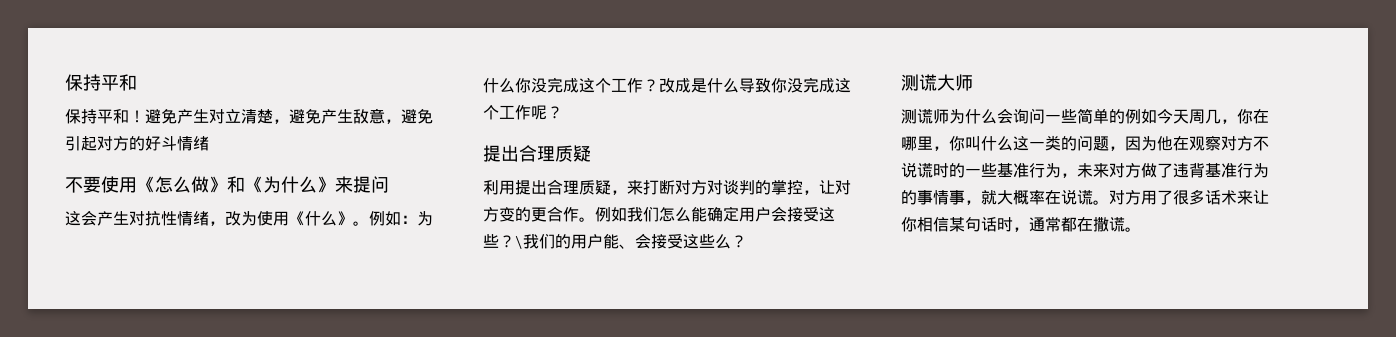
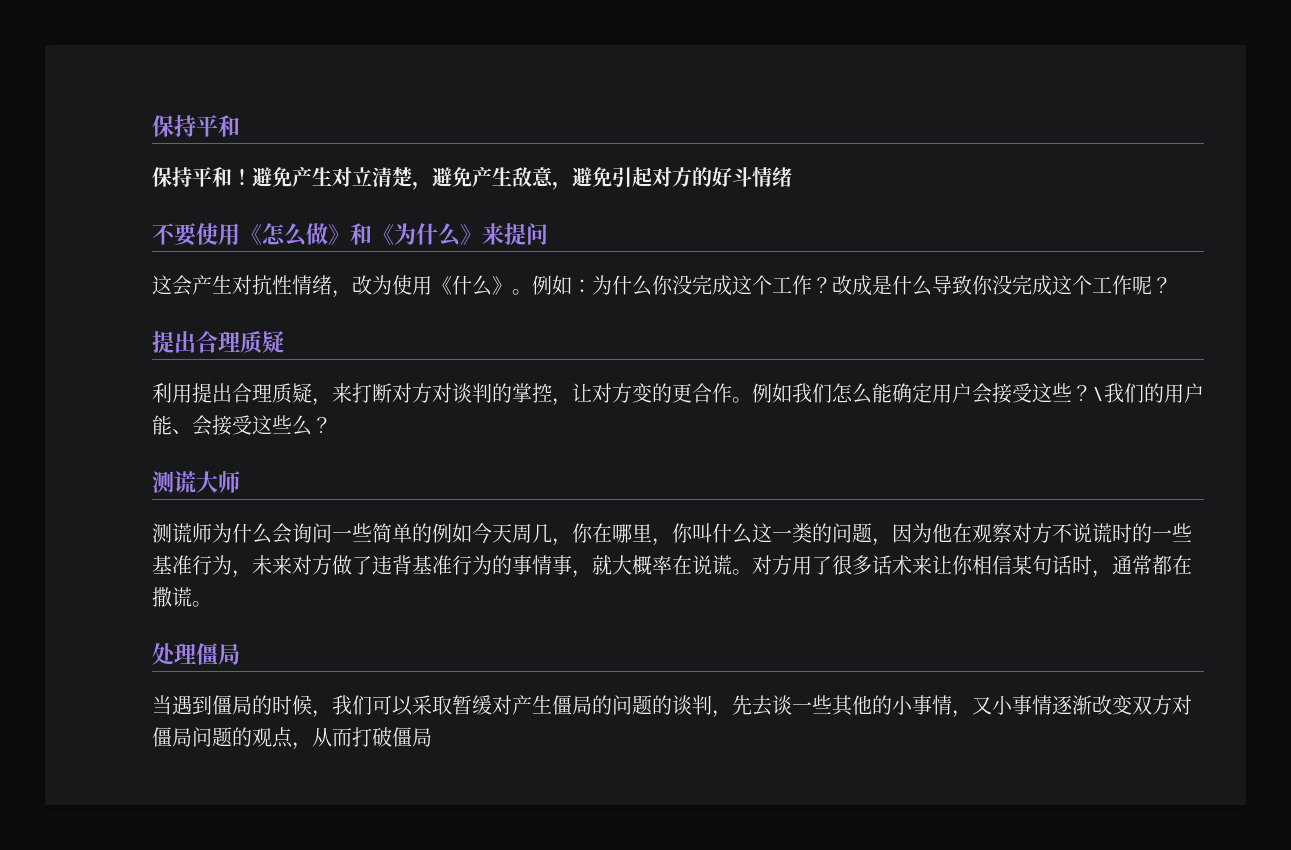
(1141, 229) none -> [152,643,240,665] [152,695,1192,718] [152,727,432,750] // 处理僵局 // 当遇到僵局的时候，我们可以采取暂缓对产生僵局的问题的谈判，先去谈一些其他的小事情，又小事情逐渐改变双方对僵局问题的观点，从而打破僵局

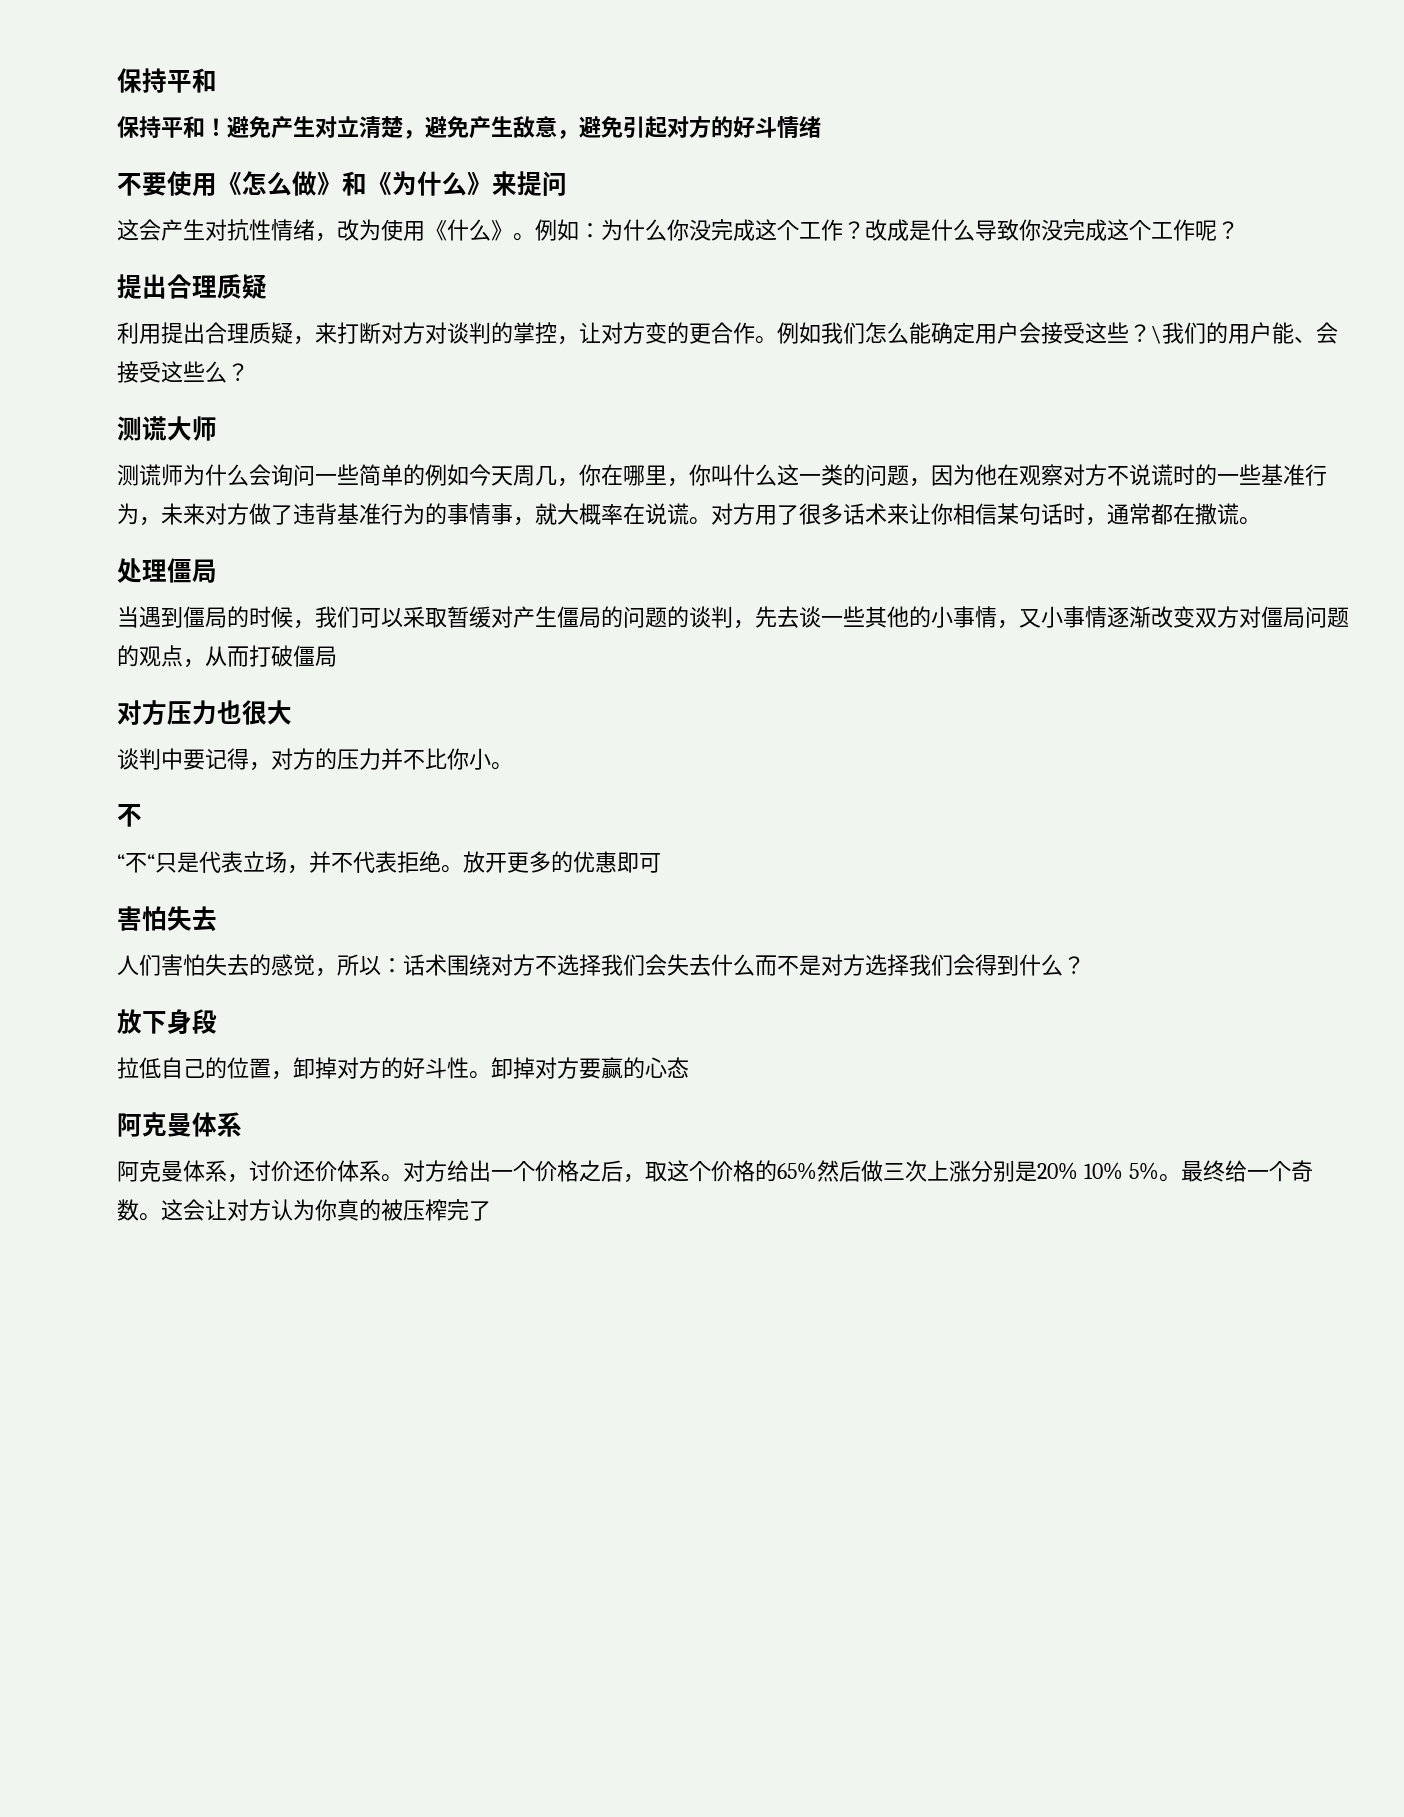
(432, 737) none -> [117,700,292,725] [117,748,513,771] [117,804,142,827] [117,851,661,874] [117,906,217,932] [117,954,1085,977] [117,1009,217,1034] [117,1057,689,1080] [117,1112,242,1137] [117,1160,1313,1183] [117,1199,491,1221] // 对方压力也很大 // 谈判中要记得，对方的压力并不比你小。 // 不 // “不“只是代表立场，并不代表拒绝。放开更多的优惠即可 // 害怕失去 // 人们害怕失去的感觉，所以：话术围绕对方不选择我们会失去什么而不是对方选择我们会得到什么？ // 放下身段 // 拉低自己的位置，卸掉对方的好斗性。卸掉对方要赢的心态 // 阿克曼体系 // 阿克曼体系，讨价还价体系。对方给出一个价格之后，取这个价格的65%然后做三次上涨分别是20% 10% 5%。最终给一个奇数。这会让对方认为你真的被压榨完了

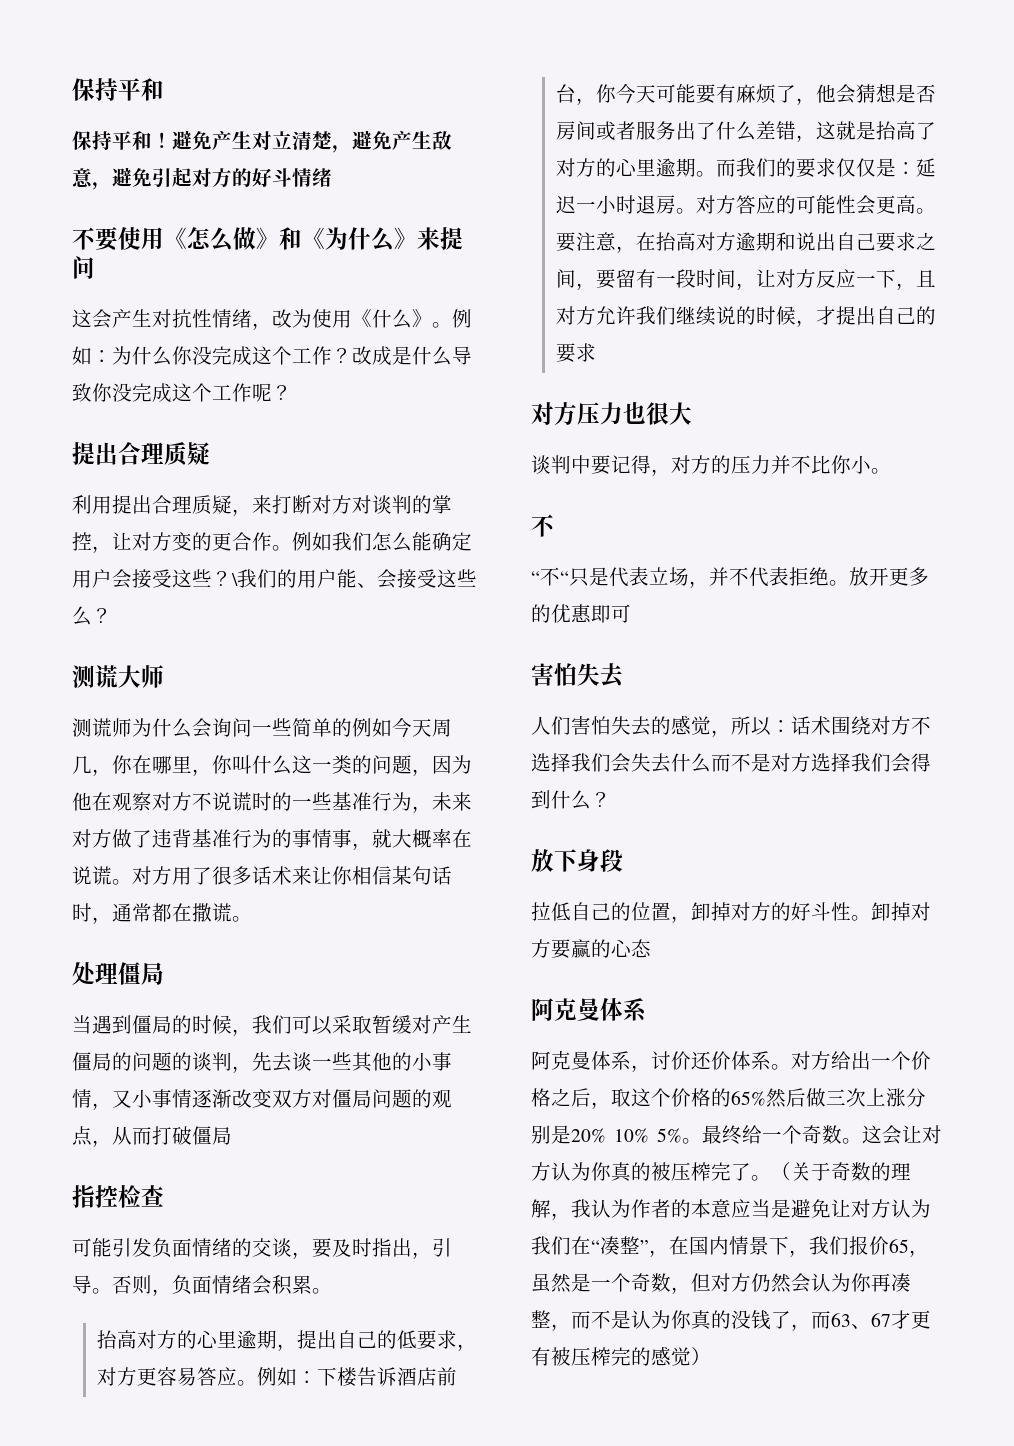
(337, 656) none -> [72,1185,164,1208] [72,1238,452,1259] [72,1275,332,1296] [97,1330,478,1351] [97,1367,458,1387] [556,83,937,105] [556,121,937,142] [556,158,937,178] [556,195,937,215] [556,232,937,253] [556,269,937,290] [556,306,937,327] [556,343,597,363] // 指控检查 // 可能引发负面情绪的交谈，要及时指出，引导。否则，负面情绪会积累。 // 抬高对方的心里逾期，提出自己的低要求，对方更容易答应。例如：下楼告诉酒店前台，你今天可能要有麻烦了，他会猜想是否房间或者服务出了什么差错，这就是抬高了对方的心里逾期。而我们的要求仅仅是：延迟一小时退房。对方答应的可能性会更高。要注意，在抬高对方逾期和说出自己要求之间，要留有一段时间，让对方反应一下，且对方允许我们继续说的时候，才提出自己的要求
(491, 1211) none -> [751,1162,911,1181] [531,1199,931,1220] [531,1236,929,1257] [531,1273,911,1294] [531,1310,931,1331] [531,1347,711,1366] 。（关于奇数的理解，我认为作者的本意应当是避免让对方认为我们在“凑整”，在国内情景下，我们报价65，虽然是一个奇数，但对方仍然会认为你再凑整，而不是认为你真的没钱了，而63、67才更有被压榨完的感觉）

